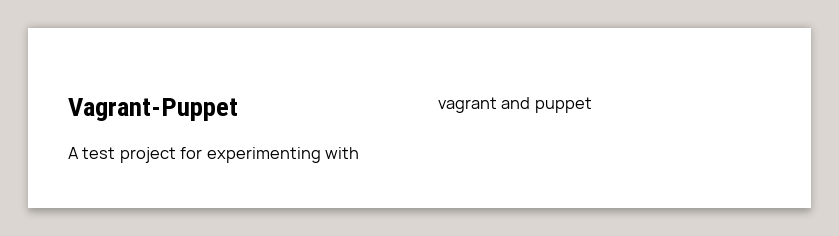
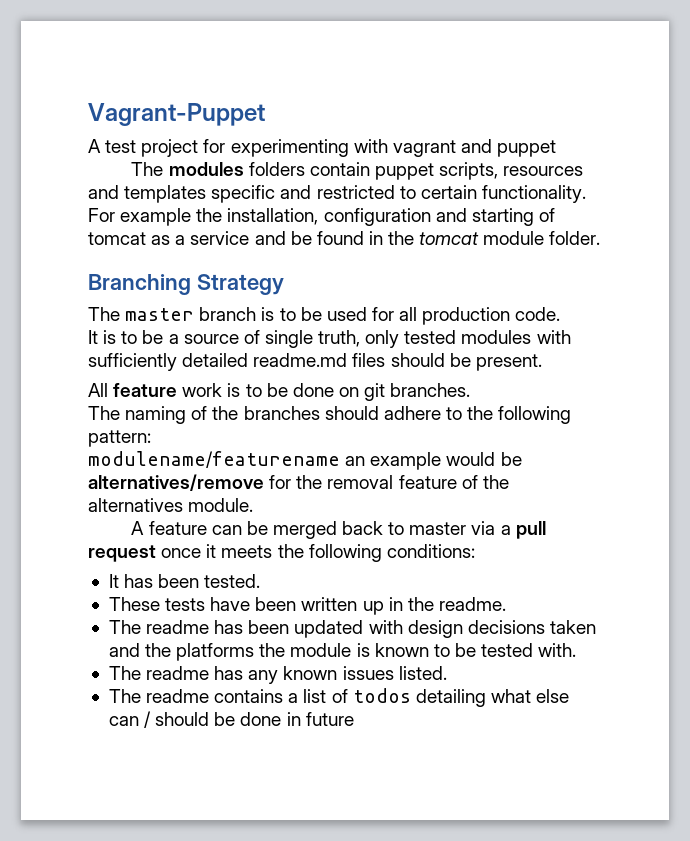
(592, 105) none -> [131,162,584,180] [88,185,586,203] [88,208,555,226] [88,231,601,245] [88,274,284,295] [88,307,561,325] [88,330,571,348] [88,353,542,371] [88,383,471,401] [88,406,572,424] [88,430,151,447] [88,451,522,470] [88,474,509,491] [88,498,254,512] [131,521,546,539] [88,544,475,562] [108,574,261,588] [108,597,506,615] [108,620,596,638] [108,643,577,661] [108,666,447,684] [108,688,570,707] [108,711,354,728] // The modules folders contain puppet scripts, resources and templates specific and restricted to certain functionality. For example the installation, configuration and starting of tomcat as a service and be found in the tomcat module folder. // Branching Strategy // The master branch is to be used for all production code. // It is to be a source of single truth, only tested modules with sufficiently detailed readme.md files should be present. // All feature work is to be done on git branches. // The naming of the branches should adhere to the following pattern: // modulename/featurename an example would be alternatives/remove for the removal feature of the alternatives module. // A feature can be merged back to master via a pull request once it meets the following conditions: // It has been tested. // These tests have been written up in the readme. // The readme has been updated with design decisions taken and the platforms the module is known to be tested with. // The readme has any known issues listed. // The readme contains a list of todos detailing what else can / should be done in future

